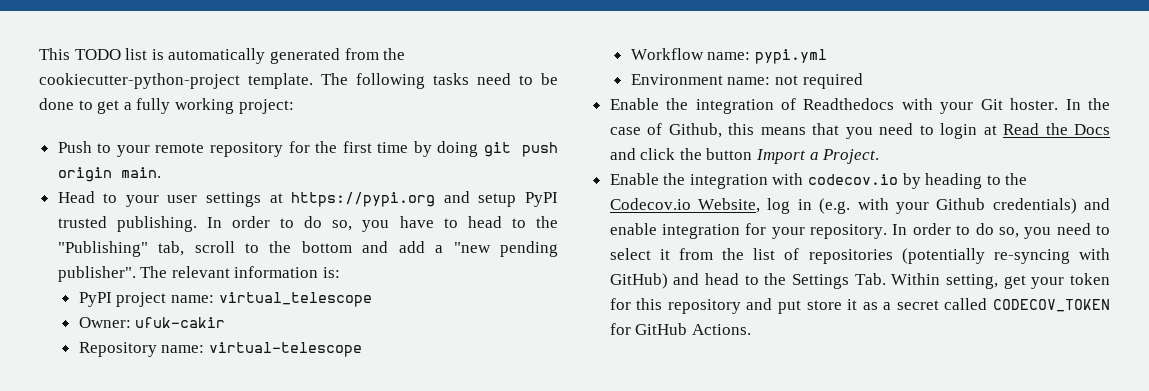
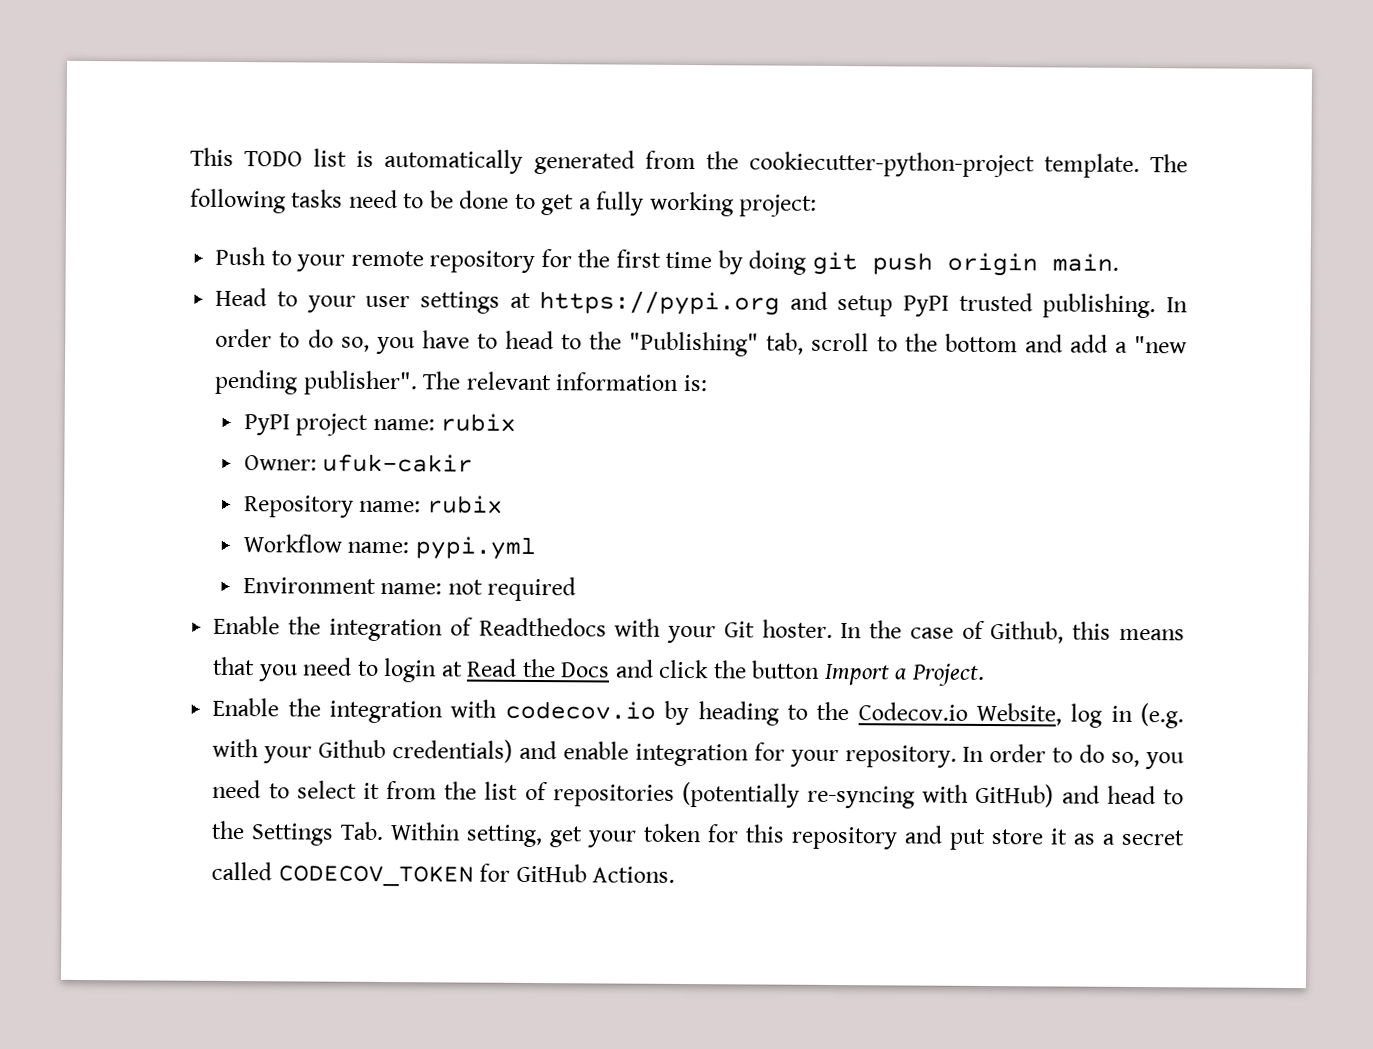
[218,292,372,307] virtual_telescope -> [440,413,517,432] rubix
[208,342,362,357] virtual-telescope -> [426,495,503,514] rubix

